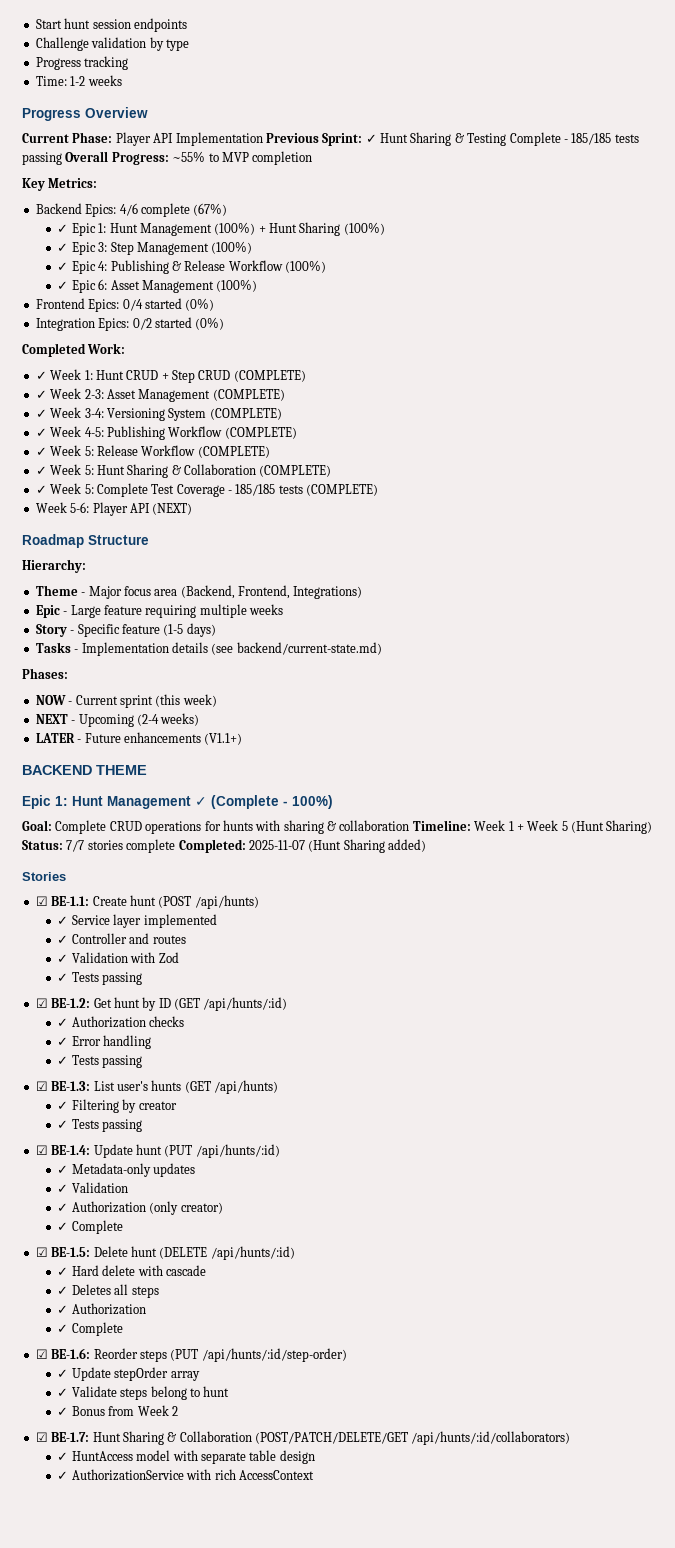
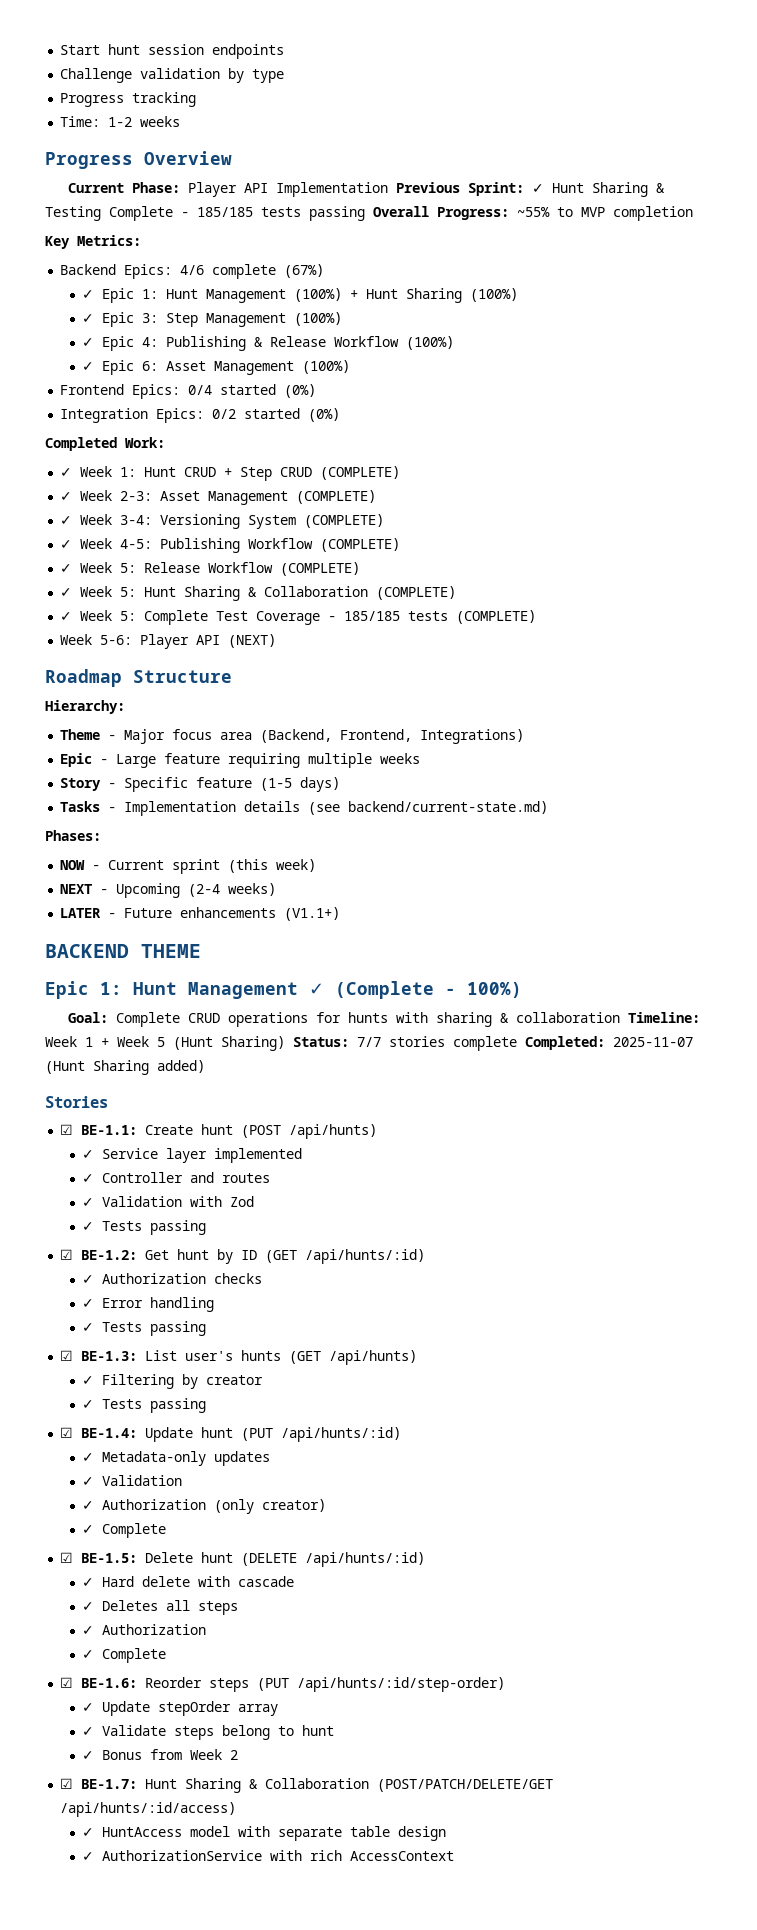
[411,1431,571,1445] /api/hunts/:id/collaborators) -> [60,1802,237,1817] /api/hunts/:id/access)

